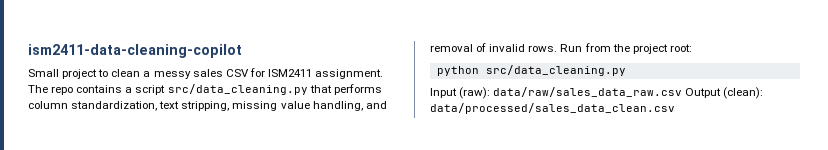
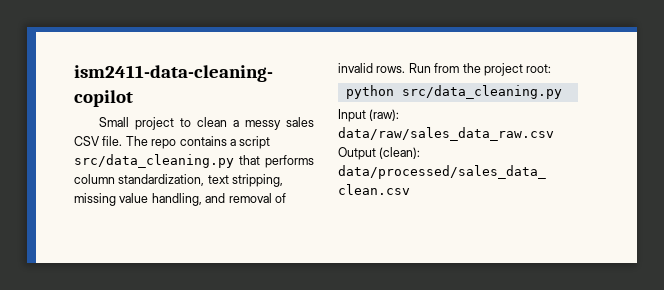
[249,68,384,79] for ISM2411 assignment. -> [102,136,123,146] file.

